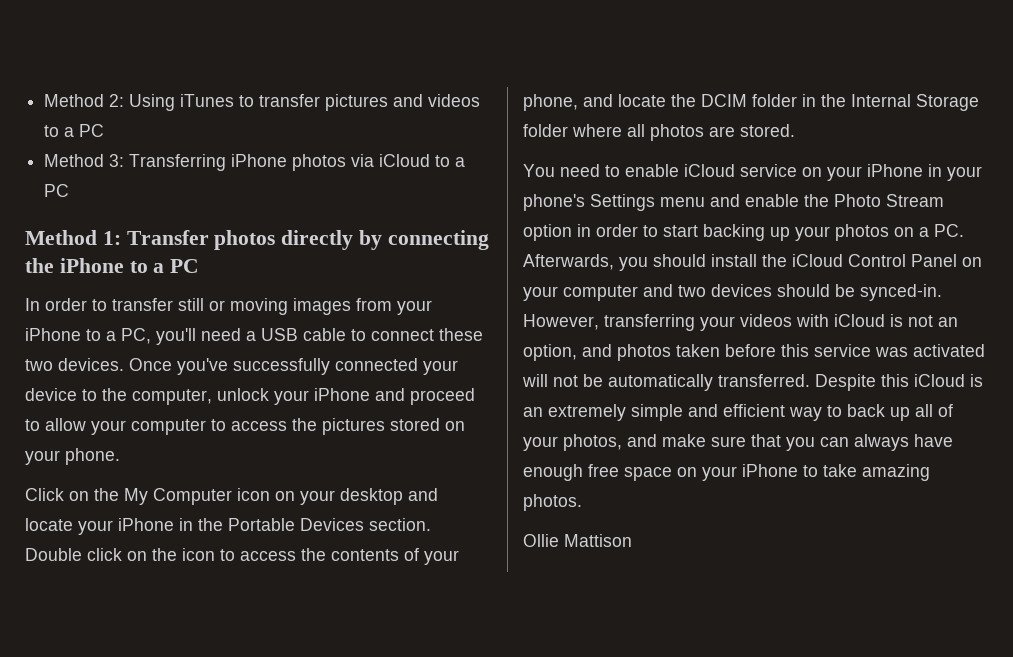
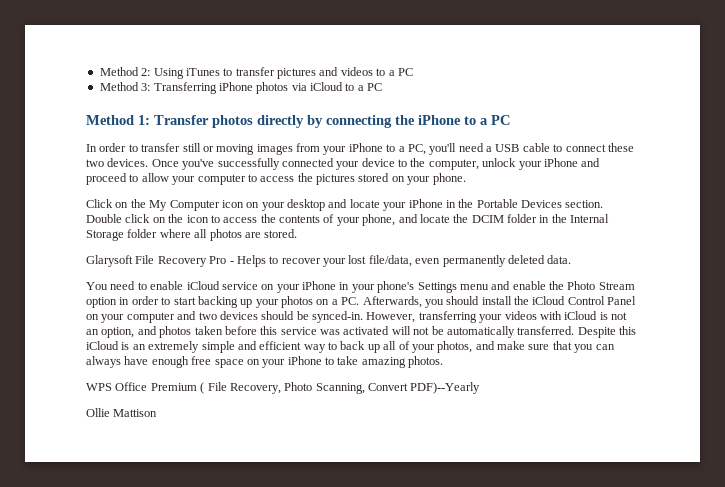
(795, 130) none -> [86,255,572,267] // Glarysoft File Recovery Pro - Helps to recover your lost file/data, even permanently deleted data.
(582, 502) none -> [86,382,481,394] // WPS Office Premium ( File Recovery, Photo Scanning, Convert PDF)--Yearly

